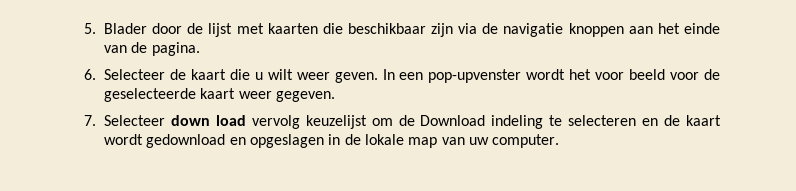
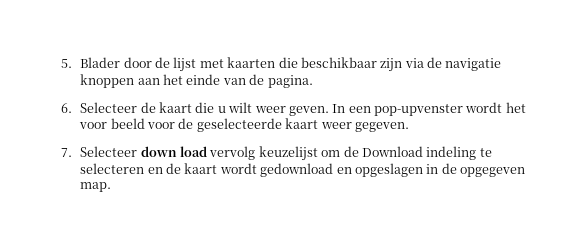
[364,134,560,148] lokale map van uw computer. -> [460,167,526,177] [80,182,112,192] opgegeven map.

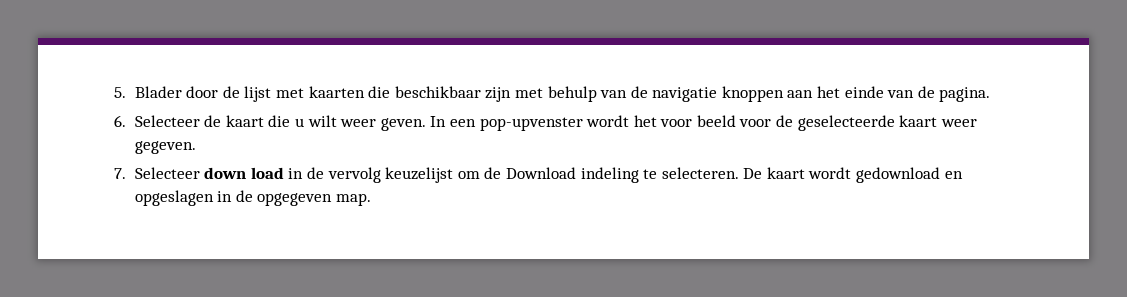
[404,58,424,68] via -> [514,86,628,102] met behulp van
(208, 151) none -> [288,167,324,179] in de
[80,163,182,174] selecteren en de -> [661,167,763,179] selecteren. De

